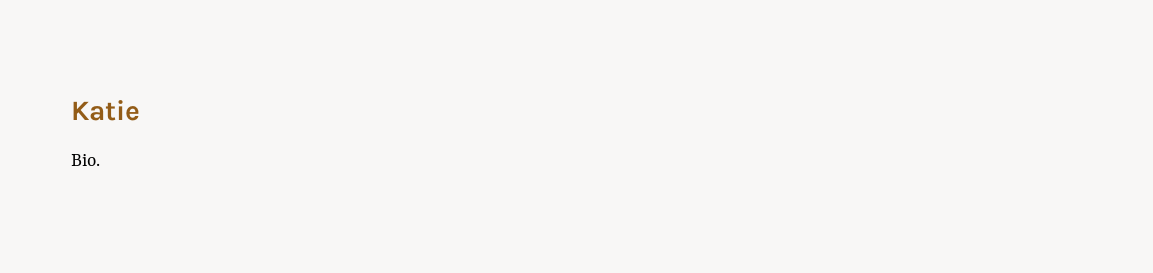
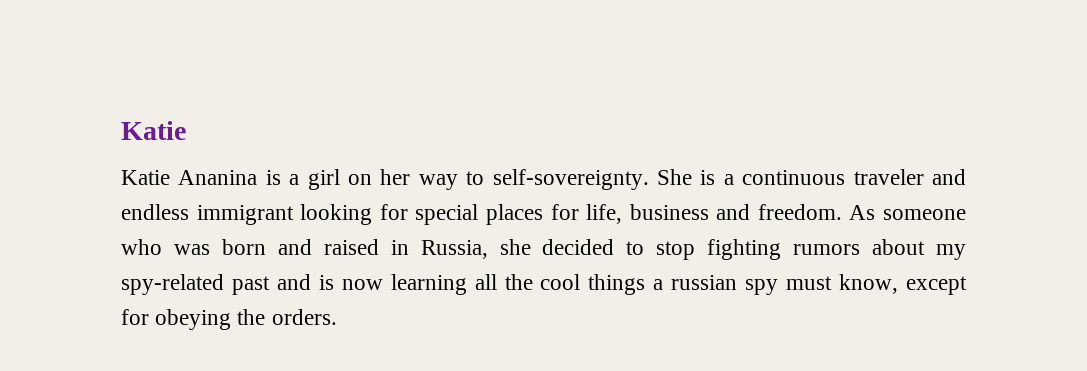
[71,154,100,166] Bio. -> [121,169,966,190] [121,204,966,225] [121,239,967,260] [121,274,967,295] [121,309,337,330] Katie Ananina is a girl on her way to self-sovereignty. She is a continuous traveler and endless immigrant looking for special places for life, business and freedom. As someone who was born and raised in Russia, she decided to stop fighting rumors about my spy-related past and is now learning all the cool things a russian spy must know, except for obeying the orders.

